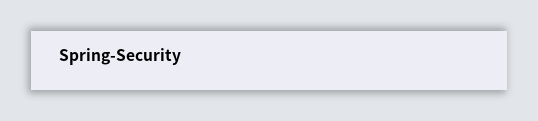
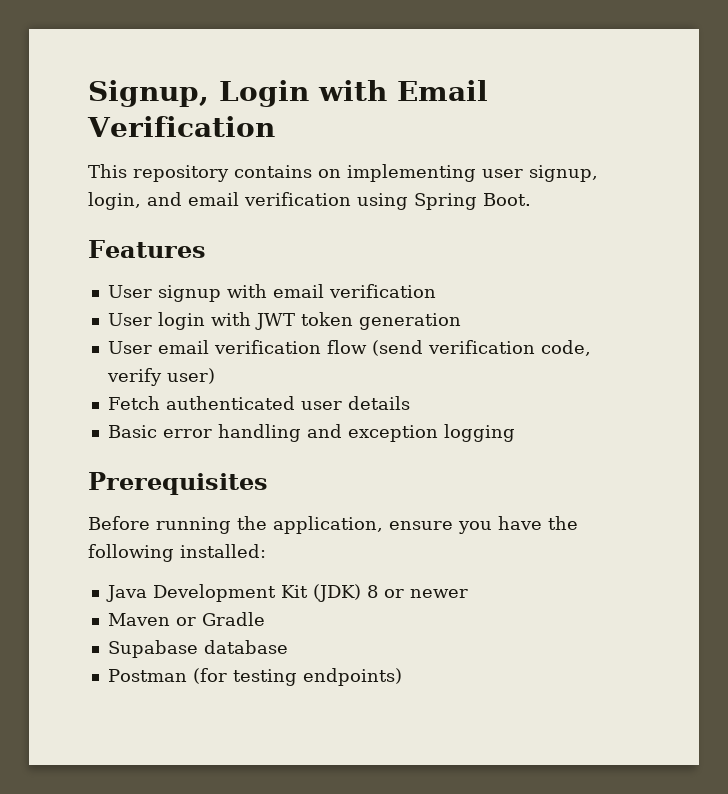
[59,48,181,65] Spring-Security -> [88,80,488,107] [87,116,275,137] [88,164,598,182] [88,192,531,210] [88,240,206,258] [107,284,436,302] [107,312,461,330] [107,340,591,356] [106,368,215,386] [107,396,410,410] [107,424,515,442] [88,472,268,495] [88,516,578,534] [88,544,266,562] [105,584,468,602] [107,612,265,626] [107,640,288,658] [107,668,402,686] Signup, Login with Email Verification // This repository contains on implementing user signup, login, and email verification using Spring Boot. // Features // User signup with email verification // User login with JWT token generation // User email verification flow (send verification code, verify user) // Fetch authenticated user details // Basic error handling and exception logging // Prerequisites // Before running the application, ensure you have the following installed: // Java Development Kit (JDK) 8 or newer // Maven or Gradle // Supabase database // Postman (for testing endpoints)

